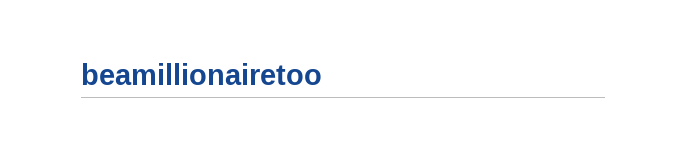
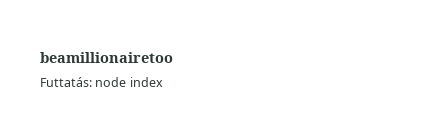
(322, 74) none -> [40,77,163,87] // Futtatás: node index

